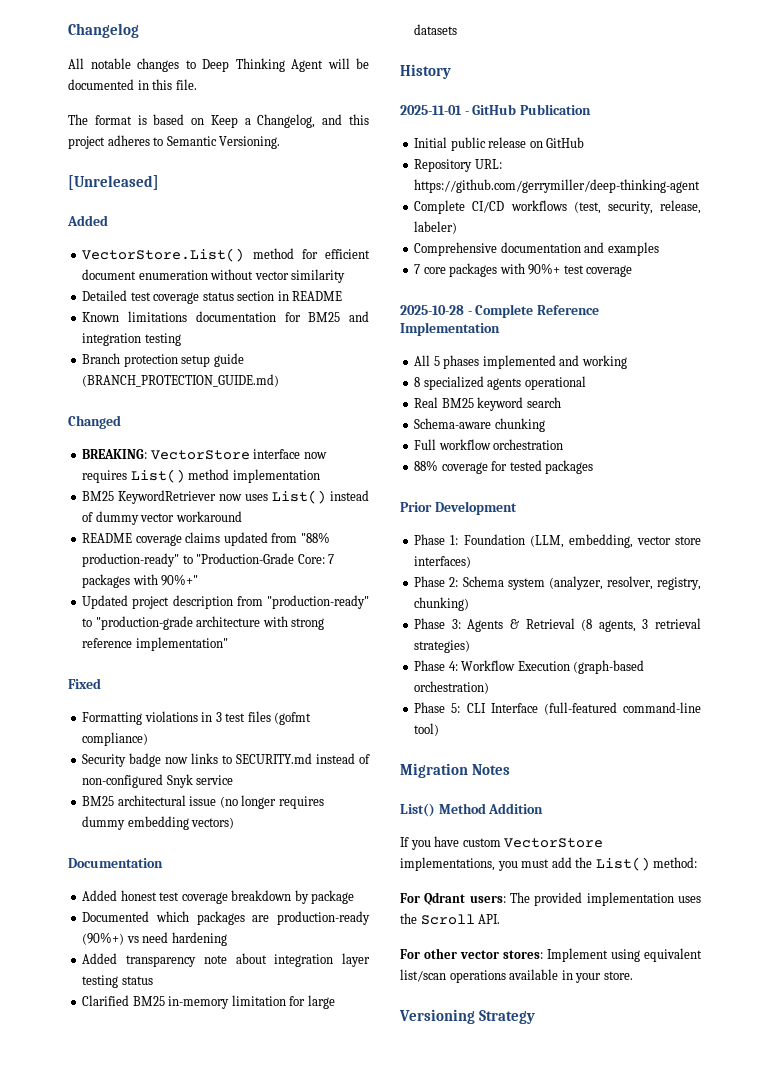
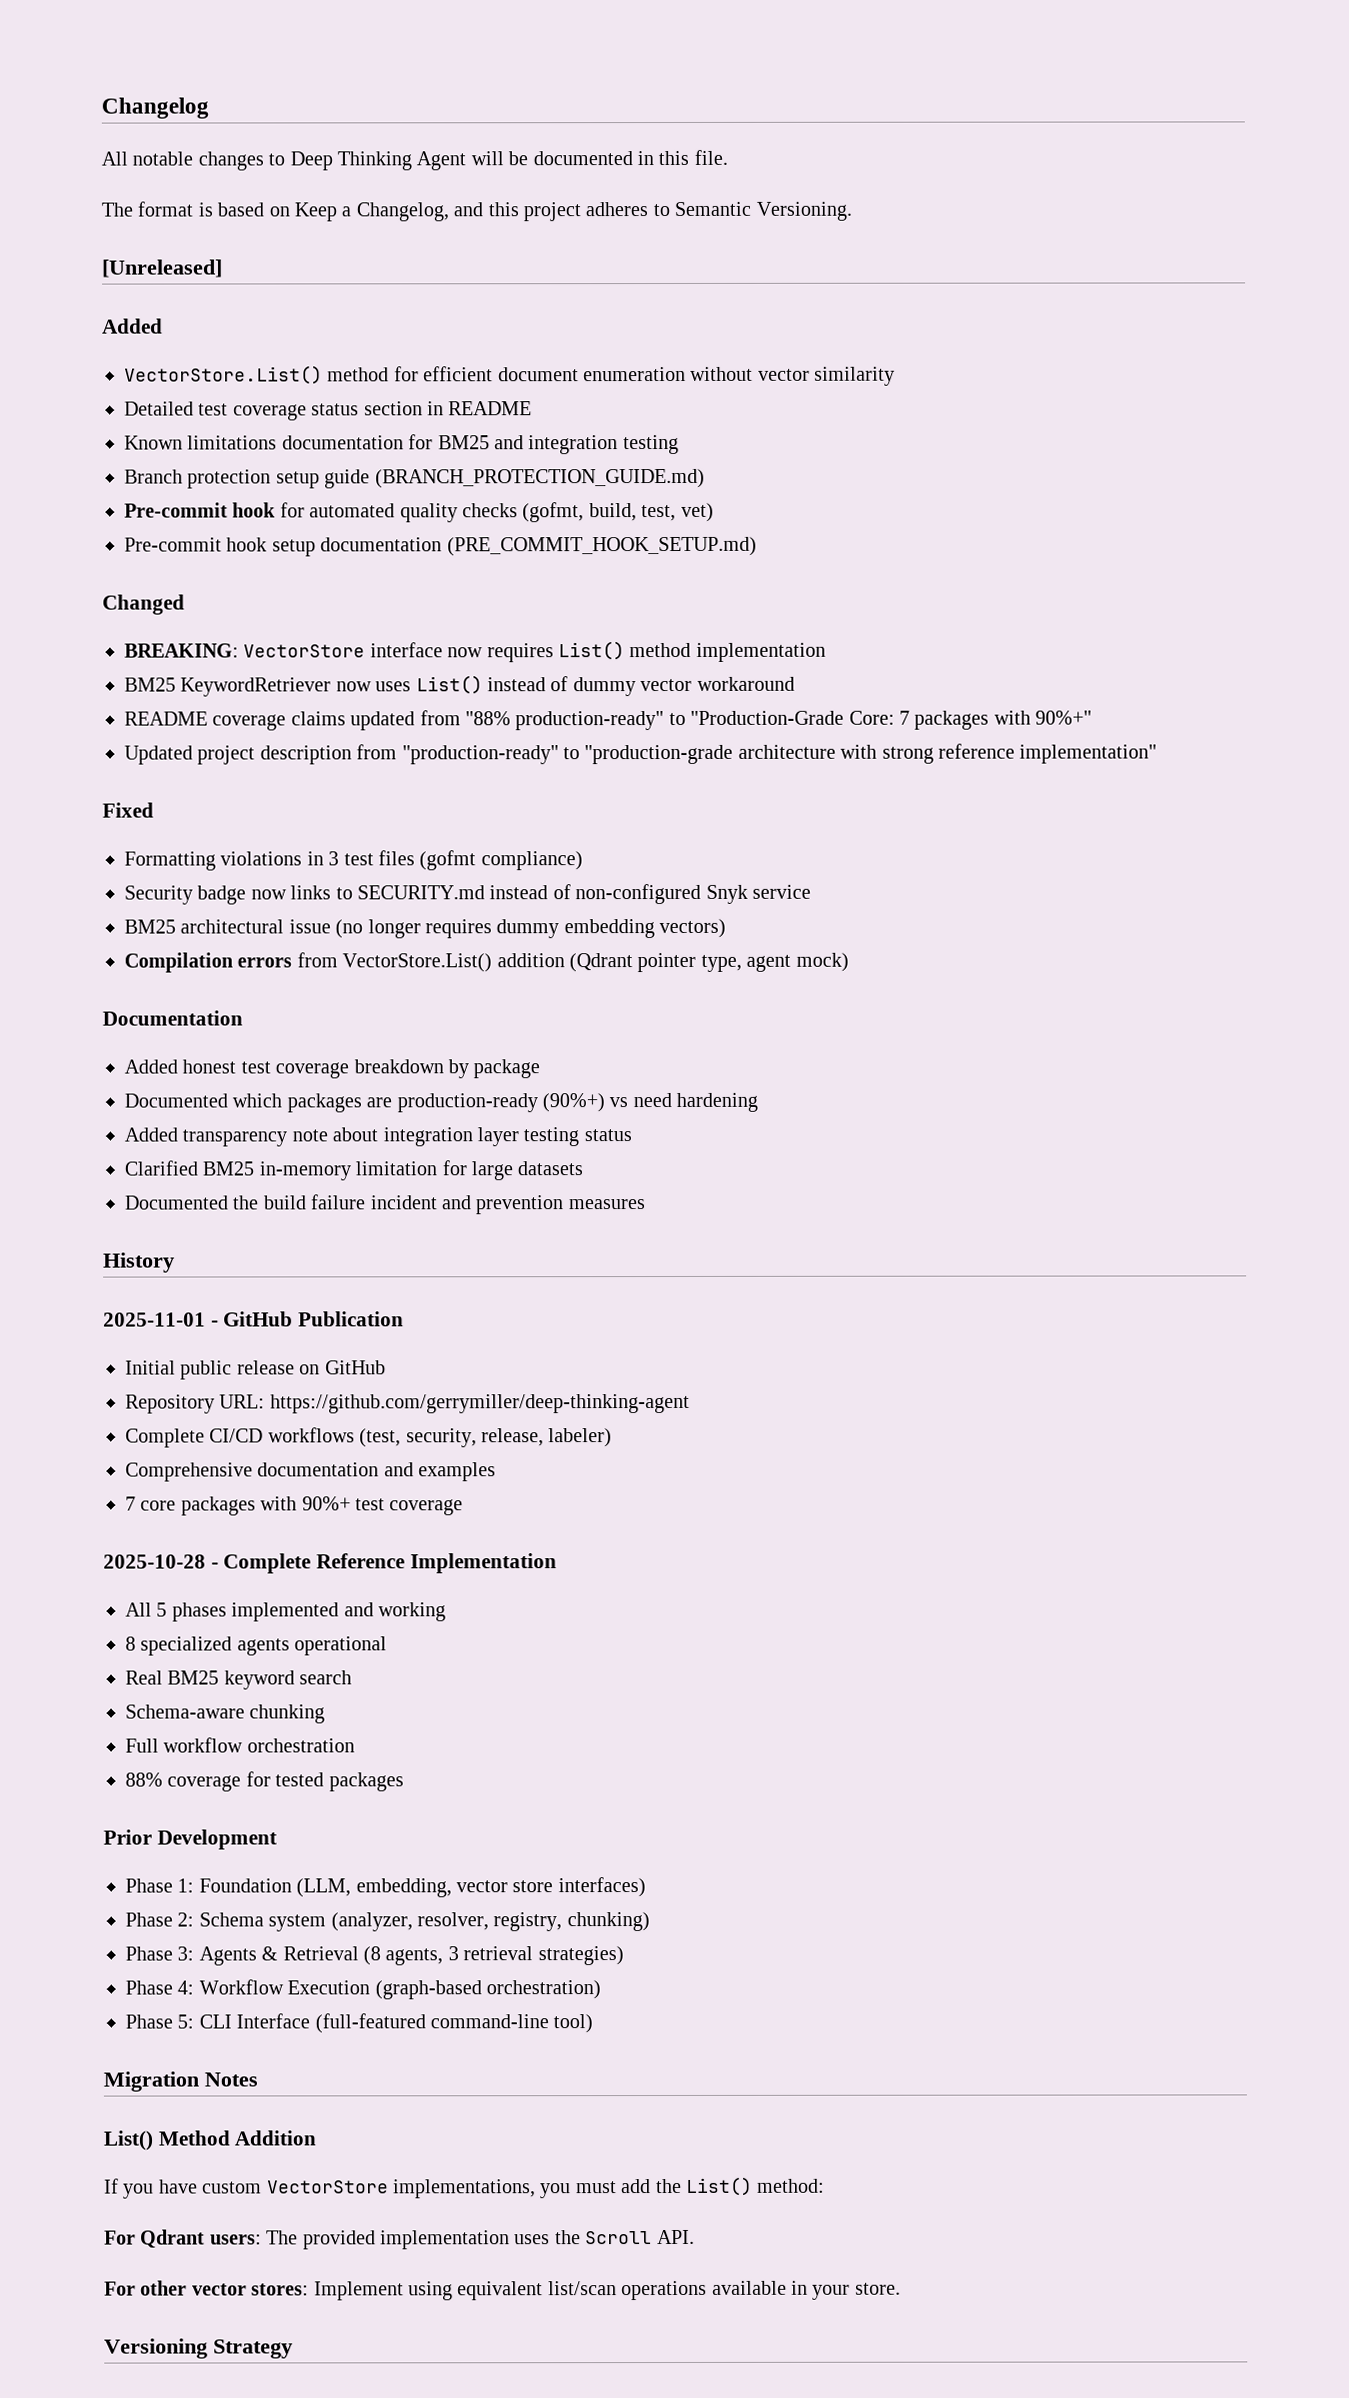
(280, 380) none -> [124,502,714,523] [124,536,757,557] // Pre-commit hook for automated quality checks (gofmt, build, test, vet) // Pre-commit hook setup documentation (PRE_COMMIT_HOOK_SETUP.md)
(235, 823) none -> [124,952,849,973] // Compilation errors from VectorStore.List() addition (Qdrant pointer type, agent mock)
(458, 29) none -> [124,1194,646,1215] // Documented the build failure incident and prevention measures

